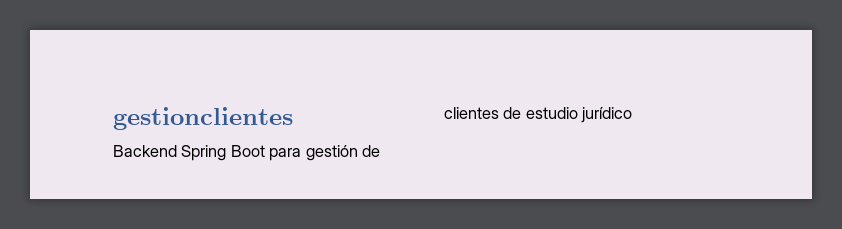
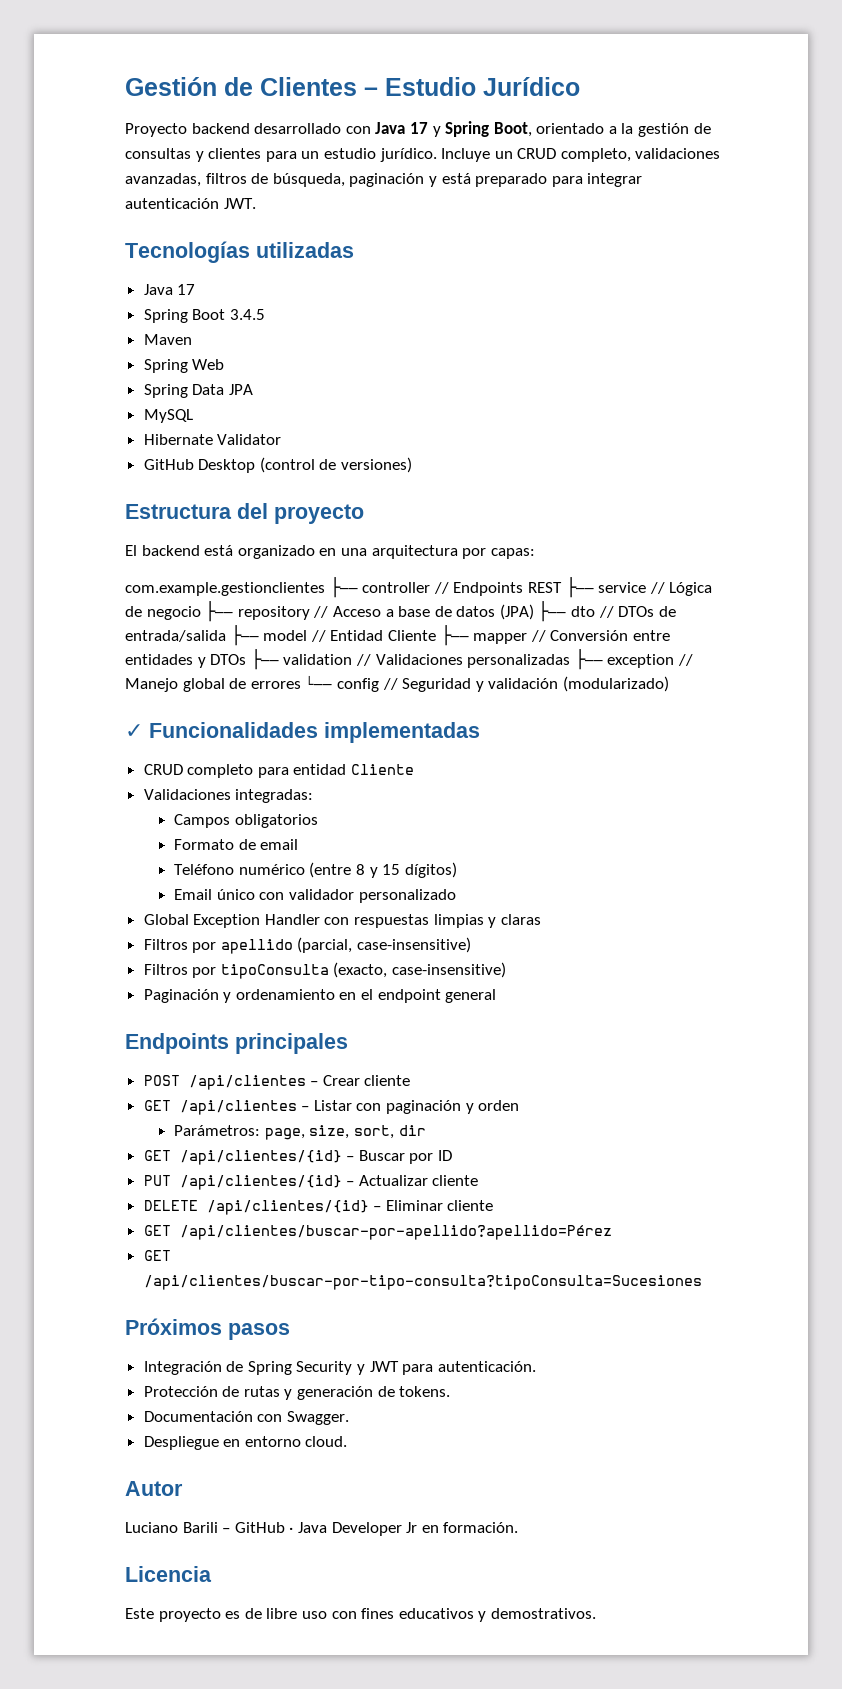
[113,107,293,130] [113,145,381,161] [444,107,633,123] gestionclientes // Backend Spring Boot para gestión de clientes de estudio jurídico -> [125,77,580,96] [125,121,711,137] [125,148,721,162] [125,173,643,187] [125,198,256,209] [125,241,354,263] [143,284,196,295] [143,309,265,323] [143,334,192,345] [143,359,225,373] [143,384,253,398] [143,409,193,423] [143,434,282,445] [143,457,413,473] [125,503,364,524] [125,545,535,559] [125,577,713,598] [125,601,676,622] [125,625,670,646] [125,649,693,670] [125,675,669,692] [125,722,480,743] [143,764,415,778] [143,789,314,803] [174,814,318,828] [174,839,299,850] [174,862,457,878] [174,889,456,903] [143,914,541,928] [143,937,472,954] [143,962,507,979] [143,989,497,1003] [125,1033,348,1054] [143,1075,411,1090] [143,1100,520,1115] [174,1125,426,1140] [143,1150,453,1165] [143,1175,479,1190] [143,1200,494,1215] [143,1225,612,1240] [143,1250,171,1261] [143,1275,702,1290] [125,1318,290,1340] [143,1361,536,1375] [143,1386,451,1400] [143,1411,349,1425] [143,1436,348,1450] [125,1481,183,1496] [125,1522,519,1536] [125,1566,212,1582] [125,1608,596,1622] Gestión de Clientes – Estudio Jurídico // Proyecto backend desarrollado con Java 17 y Spring Boot, orientado a la gestión de consultas y clientes para un estudio jurídico. Incluye un CRUD completo, validaciones avanzadas, filtros de búsqueda, paginación y está preparado para integrar autenticación JWT. // Tecnologías utilizadas // Java 17 // Spring Boot 3.4.5 // Maven // Spring Web // Spring Data JPA // MySQL // Hibernate Validator // GitHub Desktop (control de versiones) // Estructura del proyecto // El backend está organizado en una arquitectura por capas: // com.example.gestionclientes ├── controller // Endpoints REST ├── service // Lógica de negocio ├── repository // Acceso a base de datos (JPA) ├── dto // DTOs de entrada/salida ├── model // Entidad Cliente ├── mapper // Conversión entre entidades y DTOs ├── validation // Validaciones personalizadas ├── exception // Manejo global de errores └── config // Seguridad y validación (modularizado) // ✓ Funcionalidades implementadas // CRUD completo para entidad Cliente // Validaciones integradas: // Campos obligatorios // Formato de email // Teléfono numérico (entre 8 y 15 dígitos) // Email único con validador personalizado // Global Exception Handler con respuestas limpias y claras // Filtros por apellido (parcial, case-insensitive) // Filtros por tipoConsulta (exacto, case-insensitive) // Paginación y ordenamiento en el endpoint general // Endpoints principales // POST /api/clientes – Crear cliente // GET /api/clientes – Listar con paginación y orden // Parámetros: page, size, sort, dir // GET /api/clientes/{id} – Buscar por ID // PUT /api/clientes/{id} – Actualizar cliente // DELETE /api/clientes/{id} – Eliminar cliente // GET /api/clientes/buscar-por-apellido?apellido=Pérez // GET /api/clientes/buscar-por-tipo-consulta?tipoConsulta=Sucesiones // Próximos pasos // Integración de Spring Security y JWT para autenticación. // Protección de rutas y generación de tokens. // Documentación con Swagger. // Despliegue en entorno cloud. // Autor // Luciano Barili – GitHub · Java Developer Jr en formación. // Licencia // Este proyecto es de libre uso con fines educativos y demostrativos.

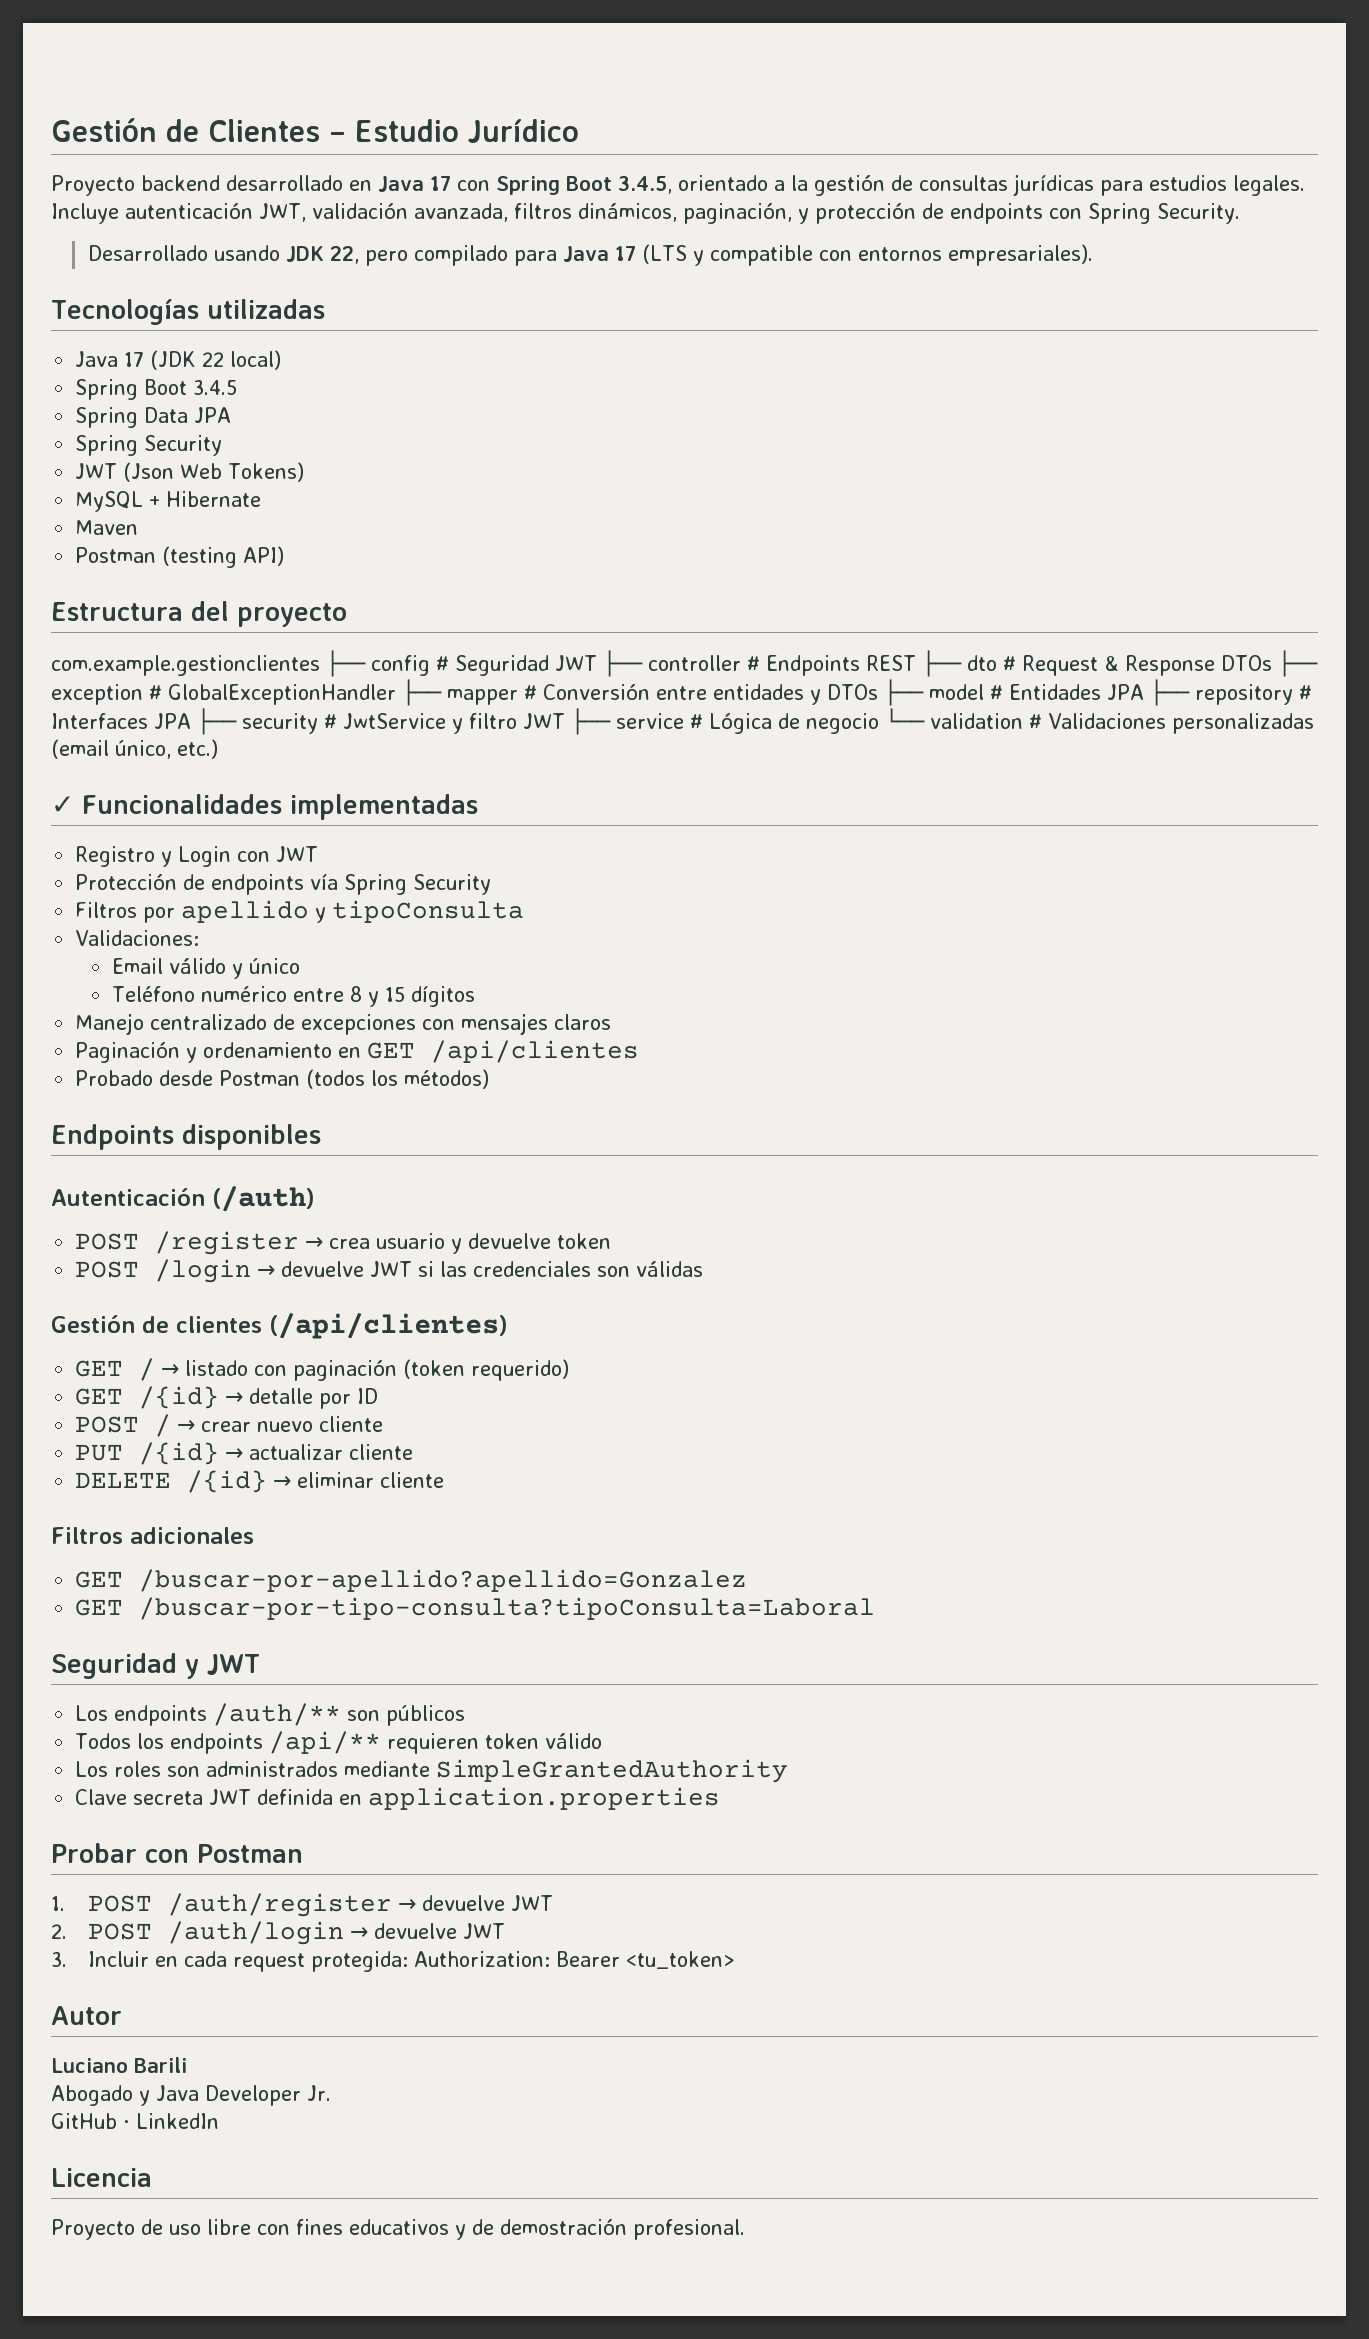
[345,121,532,137] con Java 17 y Spring Boot, -> [349,176,672,195] en Java 17 con Spring Boot 3.4.5,
[195,148,721,162] [125,173,643,187] [125,198,256,209] y clientes para un estudio jurídico. Incluye un CRUD completo, validaciones avanzadas, filtros de búsqueda, paginación y está preparado para integrar autenticación JWT. -> [1013,174,1305,196] [51,203,1240,224] [87,244,1093,266] jurídicas para estudios legales. Incluye autenticación JWT, validación avanzada, filtros dinámicos, paginación, y protección de endpoints con Spring Security. // Desarrollado usando JDK 22, pero compilado para Java 17 (LTS y compatible con entornos empresariales).
(196, 289) none -> [150,350,282,370] (JDK 22 local)
[143,334,192,345] [143,359,225,373] // Maven // Spring Web -> (238, 387) none
[143,409,193,423] [143,434,282,445] [143,457,413,473] [125,503,364,524] [125,545,535,559] [125,577,713,598] [125,601,676,622] [125,625,436,646] MySQL // Hibernate Validator // GitHub Desktop (control de versiones) // Estructura del proyecto // El backend está organizado en una arquitectura por capas: // com.example.gestionclientes ├── controller // Endpoints REST ├── service // Lógica de negocio ├── repository // Acceso a base de datos (JPA) ├── dto // DTOs de entrada/salida ├── model // Entidad Cliente -> [75,435,223,456] [75,462,305,482] [75,491,262,512] [75,520,139,535] [75,546,285,568] [51,601,347,627] [51,650,1318,677] [51,684,396,705] Spring Security // JWT (Json Web Tokens) // MySQL + Hibernate // Maven // Postman (testing API) // Estructura del proyecto // com.example.gestionclientes ├── config # Seguridad JWT ├── controller # Endpoints REST ├── dto # Request & Response DTOs ├── exception # GlobalExceptionHandler
[530,630,546,642] // -> [524,685,537,700] #
[283,649,693,670] [125,675,669,692] [125,722,480,743] [143,764,415,778] [143,789,314,803] [174,814,318,828] [174,839,299,850] [174,862,457,878] [174,889,456,903] [143,914,541,928] [143,937,472,954] [143,962,507,979] [143,989,497,1003] [125,1033,348,1054] [143,1075,411,1090] [143,1100,520,1115] [174,1125,426,1140] [143,1150,453,1165] [143,1175,428,1190] validation // Validaciones personalizadas ├── exception // Manejo global de errores └── config // Seguridad y validación (modularizado) // ✓ Funcionalidades implementadas // CRUD completo para entidad Cliente // Validaciones integradas: // Campos obligatorios // Formato de email // Teléfono numérico (entre 8 y 15 dígitos) // Email único con validador personalizado // Global Exception Handler con respuestas limpias y claras // Filtros por apellido (parcial, case-insensitive) // Filtros por tipoConsulta (exacto, case-insensitive) // Paginación y ordenamiento en el endpoint general // Endpoints principales // POST /api/clientes – Crear cliente // GET /api/clientes – Listar con paginación y orden // Parámetros: page, size, sort, dir // GET /api/clientes/{id} – Buscar por ID // PUT /api/clientes/{id} – Actualizar -> [929,679,1312,706] [51,708,1314,735] [51,739,218,759] [51,794,478,820] [75,846,319,867] [75,874,492,895] [75,900,525,923] [75,930,200,946] [111,958,300,979] [111,986,475,1007] [75,1013,612,1035] [75,1040,640,1063] [75,1069,490,1089] [51,1124,321,1150] [51,1186,315,1212] [75,1231,612,1255] [75,1259,704,1283] [51,1313,508,1339] [75,1358,570,1381] [75,1386,379,1409] [75,1414,384,1437] [75,1442,344,1465] model # Entidades JPA ├── repository # Interfaces JPA ├── security # JwtService y filtro JWT ├── service # Lógica de negocio └── validation # Validaciones personalizadas (email único, etc.) // ✓ Funcionalidades implementadas // Registro y Login con JWT // Protección de endpoints vía Spring Security // Filtros por apellido y tipoConsulta // Validaciones: // Email válido y único // Teléfono numérico entre 8 y 15 dígitos // Manejo centralizado de excepciones con mensajes claros // Paginación y ordenamiento en GET /api/clientes // Probado desde Postman (todos los métodos) // Endpoints disponibles // Autenticación (/auth) // POST /register → crea usuario y devuelve token // POST /login → devuelve JWT si las credenciales son válidas // Gestión de clientes (/api/clientes) // GET / → listado con paginación (token requerido) // GET /{id} → detalle por ID // POST / → crear nuevo cliente // PUT /{id} → actualizar
[206,1200,494,1215] [143,1225,612,1240] [143,1250,171,1261] [143,1275,702,1290] [125,1318,290,1340] [143,1361,536,1375] [143,1386,451,1400] [143,1411,349,1425] [143,1436,348,1450] [125,1481,183,1496] [125,1522,519,1536] [125,1566,212,1582] [125,1608,327,1622] /api/clientes/{id} – Eliminar cliente // GET /api/clientes/buscar-por-apellido?apellido=Pérez // GET /api/clientes/buscar-por-tipo-consulta?tipoConsulta=Sucesiones // Próximos pasos // Integración de Spring Security y JWT para autenticación. // Protección de rutas y generación de tokens. // Documentación con Swagger. // Despliegue en entorno cloud. // Autor // Luciano Barili – GitHub · Java Developer Jr en formación. // Licencia // Este proyecto es de libre uso -> [187,1470,445,1493] [51,1527,254,1544] [75,1569,748,1592] [75,1597,876,1620] [51,1653,260,1679] [75,1703,466,1726] [75,1731,603,1754] [75,1759,789,1783] [75,1787,721,1810] [51,1843,303,1863] [51,1893,553,1917] [51,1921,505,1945] [51,1951,735,1972] [51,2006,122,2025] [51,2057,187,2073] [51,2085,331,2106] [51,2113,219,2129] [51,2168,152,2187] [51,2219,251,2240] /{id} → eliminar cliente // Filtros adicionales // GET /buscar-por-apellido?apellido=Gonzalez // GET /buscar-por-tipo-consulta?tipoConsulta=Laboral // Seguridad y JWT // Los endpoints /auth/** son públicos // Todos los endpoints /api/** requieren token válido // Los roles son administrados mediante SimpleGrantedAuthority // Clave secreta JWT definida en application.properties // Probar con Postman // 1. POST /auth/register → devuelve JWT // 2. POST /auth/login → devuelve JWT // 3. Incluir en cada request protegida: Authorization: Bearer <tu_token> // Autor // Luciano Barili // Abogado y Java Developer Jr. // GitHub · LinkedIn // Licencia // Proyecto de uso libre
[490,1608,596,1619] demostrativos. -> [472,2219,745,2240] de demostración profesional.

